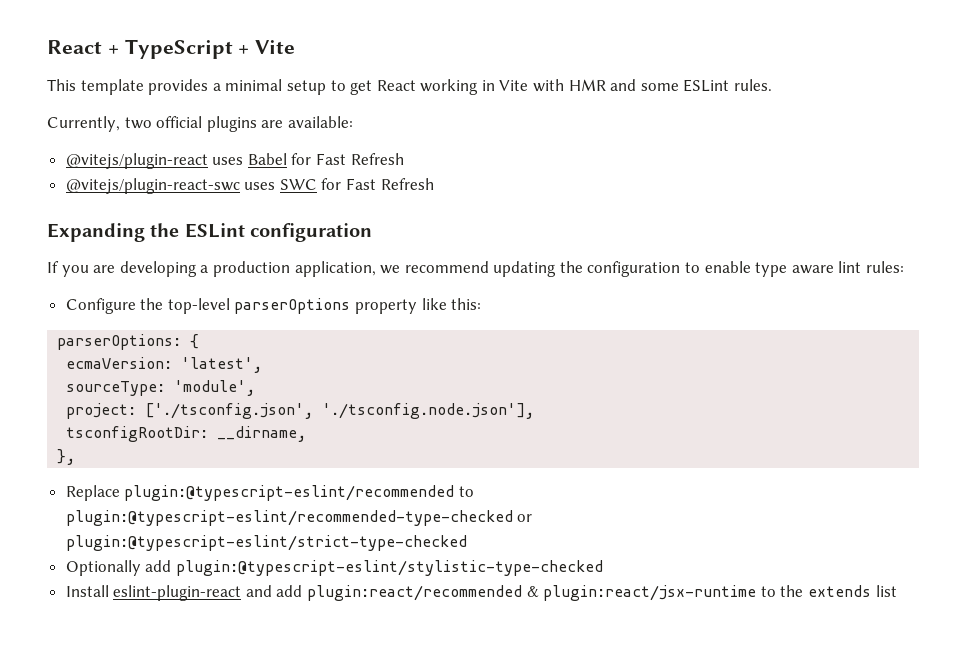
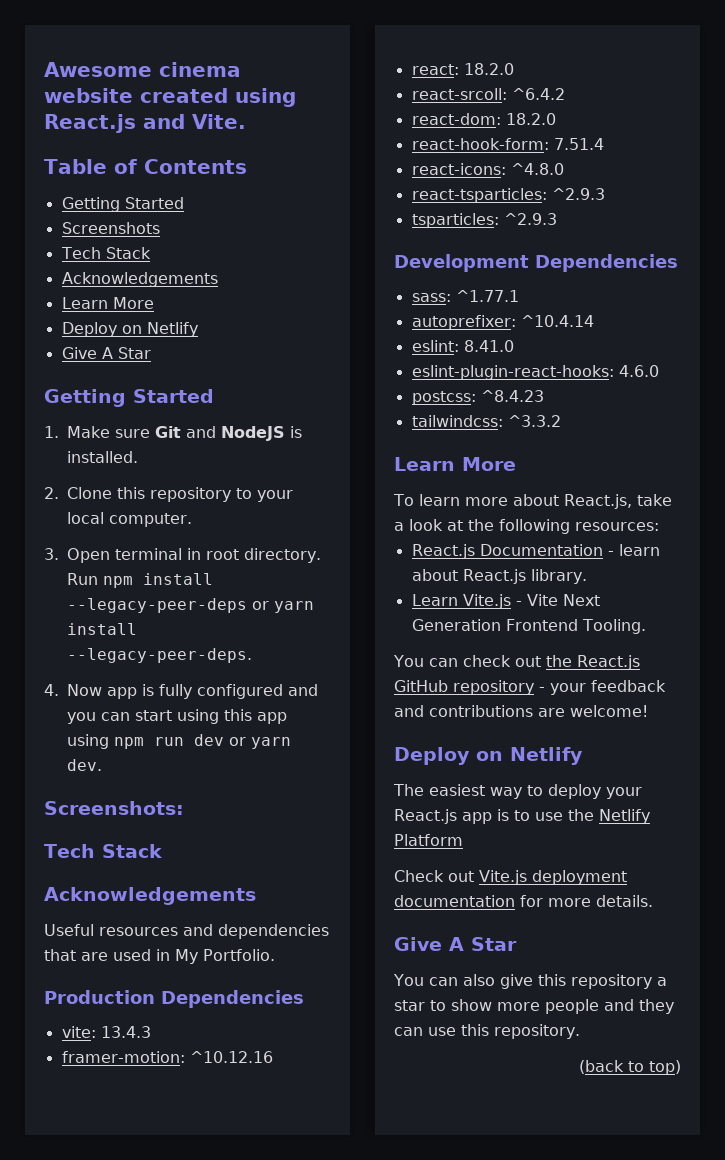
[47,39,296,59] [47,79,773,95] [47,116,353,132] [65,153,404,169] [65,178,434,194] [47,223,373,242] [47,261,905,277] [65,298,482,314] [57,334,200,350] [66,357,263,373] [66,380,256,396] [66,403,535,419] [66,426,307,442] [57,449,76,465] [65,485,474,501] [65,510,533,526] [65,535,467,551] [65,560,603,576] [65,585,897,601] React + TypeScript + Vite // This template provides a minimal setup to get React working in Vite with HMR and some ESLint rules. // Currently, two official plugins are available: // @vitejs/plugin-react uses Babel for Fast Refresh // @vitejs/plugin-react-swc uses SWC for Fast Refresh // Expanding the ESLint configuration // If you are developing a production application, we recommend updating the configuration to enable type aware lint rules: // Configure the top-level parserOptions property like this: // parserOptions: { // ecmaVersion: 'latest', // sourceType: 'module', // project: ['./tsconfig.json', './tsconfig.node.json'], // tsconfigRootDir: __dirname, // }, // Replace plugin:@typescript-eslint/recommended to plugin:@typescript-eslint/recommended-type-checked or plugin:@typescript-eslint/strict-type-checked // Optionally add plugin:@typescript-eslint/stylistic-type-checked // Install eslint-plugin-react and add plugin:react/recommended & plugin:react/jsx-runtime to the extends list -> [44,62,241,77] [44,88,296,107] [44,114,246,133] [44,159,247,174] [61,197,184,212] [61,222,160,234] [60,247,151,259] [61,272,218,287] [61,297,154,309] [61,322,198,337] [61,347,151,359] [44,389,214,407] [44,426,302,441] [67,451,138,463] [44,487,293,502] [67,512,192,527] [44,548,321,563] [67,573,213,588] [67,598,314,613] [67,623,137,635] [67,648,252,663] [44,684,318,699] [67,709,287,724] [67,734,291,749] [67,759,102,771] [44,801,184,815] [44,844,162,858] [44,887,256,905] [44,924,329,939] [44,949,275,964] [44,990,304,1008] [61,1026,151,1038] [61,1051,273,1063] [411,63,514,75] [411,88,565,100] [411,113,556,125] [411,138,604,150] [411,163,564,175] [411,188,605,203] [411,213,557,228] [394,254,678,272] [411,290,519,302] [411,315,594,330] [411,340,514,352] [411,365,659,380] [411,390,544,405] [411,415,561,427] [394,457,516,471] [393,494,672,509] [394,519,659,534] [411,544,660,559] [411,569,587,584] [411,594,600,609] [411,619,646,634] [393,655,640,670] [394,680,666,695] [394,705,648,717] [394,747,583,765] [393,784,642,799] [394,809,650,824] [394,834,463,846] [394,870,627,885] [394,895,653,907] [394,937,517,951] [393,974,667,989] [394,999,674,1014] [394,1024,580,1039] [579,1060,681,1075] Awesome cinema website created using React.js and Vite. // Table of Contents // Getting Started // Screenshots // Tech Stack // Acknowledgements // Learn More // Deploy on Netlify // Give A Star // Getting Started // 1. Make sure Git and NodeJS is installed. // 2. Clone this repository to your local computer. // 3. Open terminal in root directory. Run npm install --legacy-peer-deps or yarn install --legacy-peer-deps. // 4. Now app is fully configured and you can start using this app using npm run dev or yarn dev. // Screenshots: // Tech Stack // Acknowledgements // Useful resources and dependencies that are used in My Portfolio. // Production Dependencies // vite: 13.4.3 // framer-motion: ^10.12.16 // react: 18.2.0 // react-srcoll: ^6.4.2 // react-dom: 18.2.0 // react-hook-form: 7.51.4 // react-icons: ^4.8.0 // react-tsparticles: ^2.9.3 // tsparticles: ^2.9.3 // Development Dependencies // sass: ^1.77.1 // autoprefixer: ^10.4.14 // eslint: 8.41.0 // eslint-plugin-react-hooks: 4.6.0 // postcss: ^8.4.23 // tailwindcss: ^3.3.2 // Learn More // To learn more about React.js, take a look at the following resources: // React.js Documentation - learn about React.js library. // Learn Vite.js - Vite Next Generation Frontend Tooling. // You can check out the React.js GitHub repository - your feedback and contributions are welcome! // Deploy on Netlify // The easiest way to deploy your React.js app is to use the Netlify Platform // Check out Vite.js deployment documentation for more details. // Give A Star // You can also give this repository a star to show more people and they can use this repository. // (back to top)

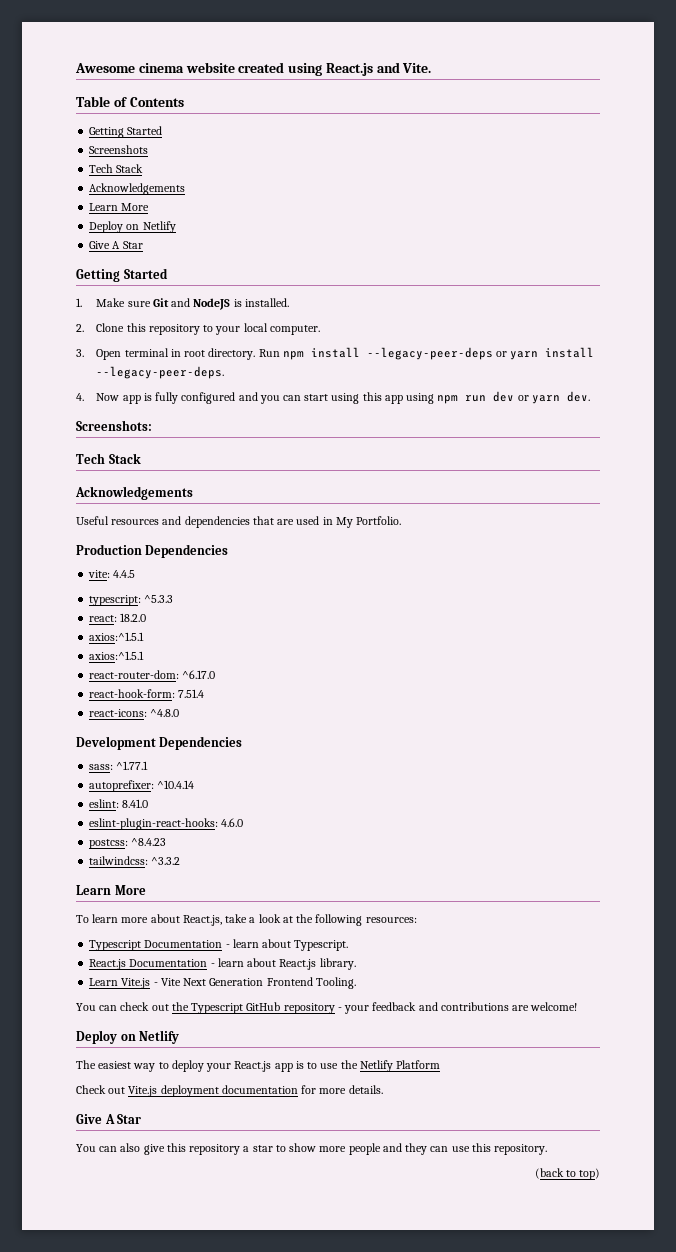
[100,1026,151,1038] [61,1051,273,1063] 13.4.3 // framer-motion: ^10.12.16 -> [113,570,136,578] [89,595,174,606] 4.4.5 // typescript: ^5.3.3
[411,88,565,100] [411,113,556,125] react-srcoll: ^6.4.2 // react-dom: 18.2.0 -> [89,632,145,641] [89,651,145,660] [89,670,216,679] axios:^1.5.1 // axios:^1.5.1 // react-router-dom: ^6.17.0
[411,188,605,203] [411,213,557,228] // react-tsparticles: ^2.9.3 // tsparticles: ^2.9.3 -> (180, 713) none
(659, 526) none -> [89,939,349,951] // Typescript Documentation - learn about Typescript.
[576,655,640,670] React.js -> [191,1003,244,1014] Typescript

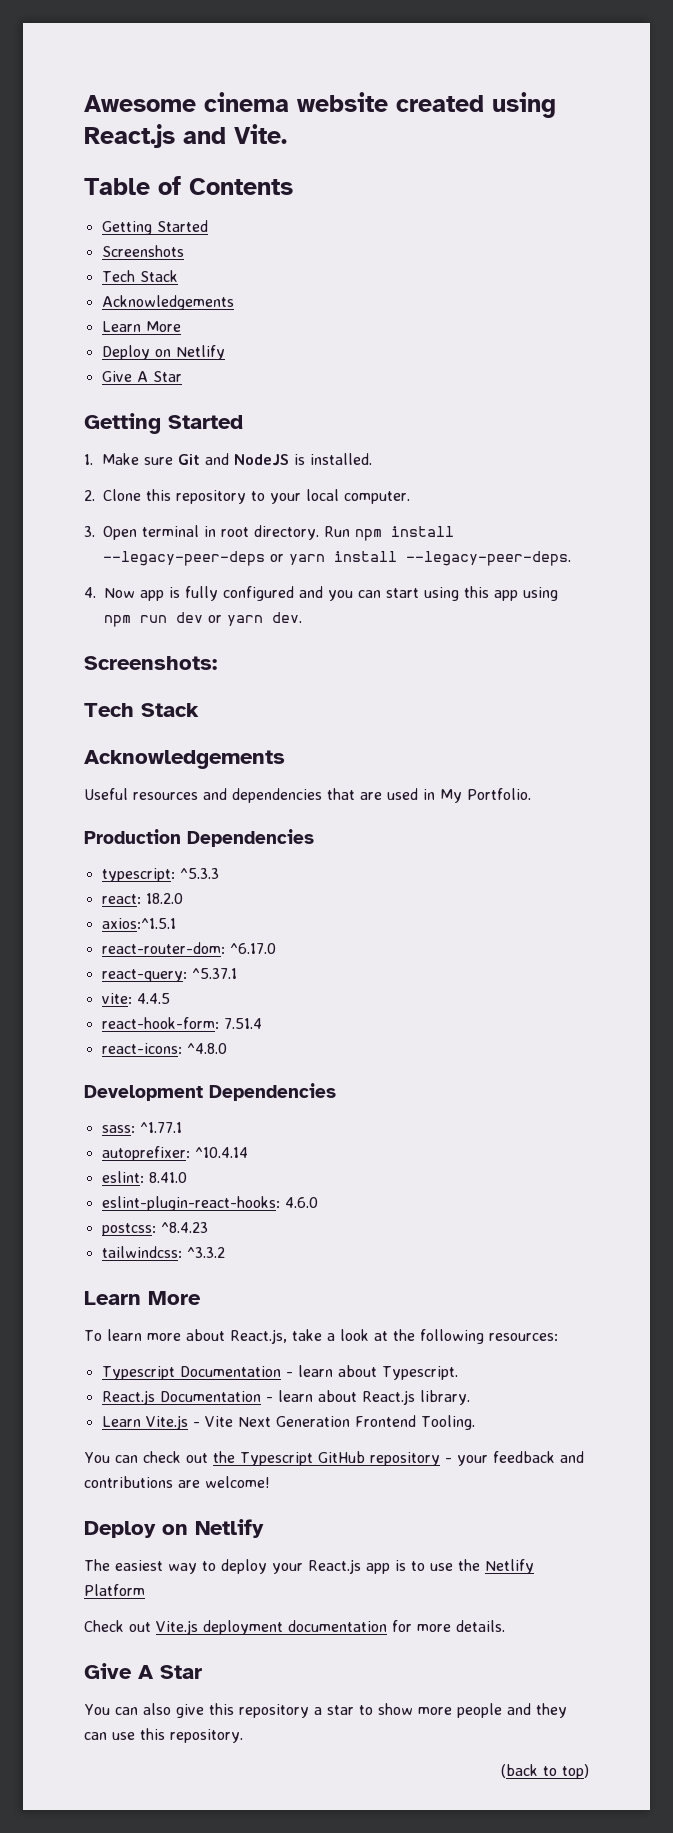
[88,570,136,578] // vite: 4.4.5 -> (314, 838) none
[89,651,145,660] // axios:^1.5.1 -> (176, 923) none
(216, 674) none -> [101,968,237,982] [101,993,170,1004] // react-query: ^5.37.1 // vite: 4.4.5

